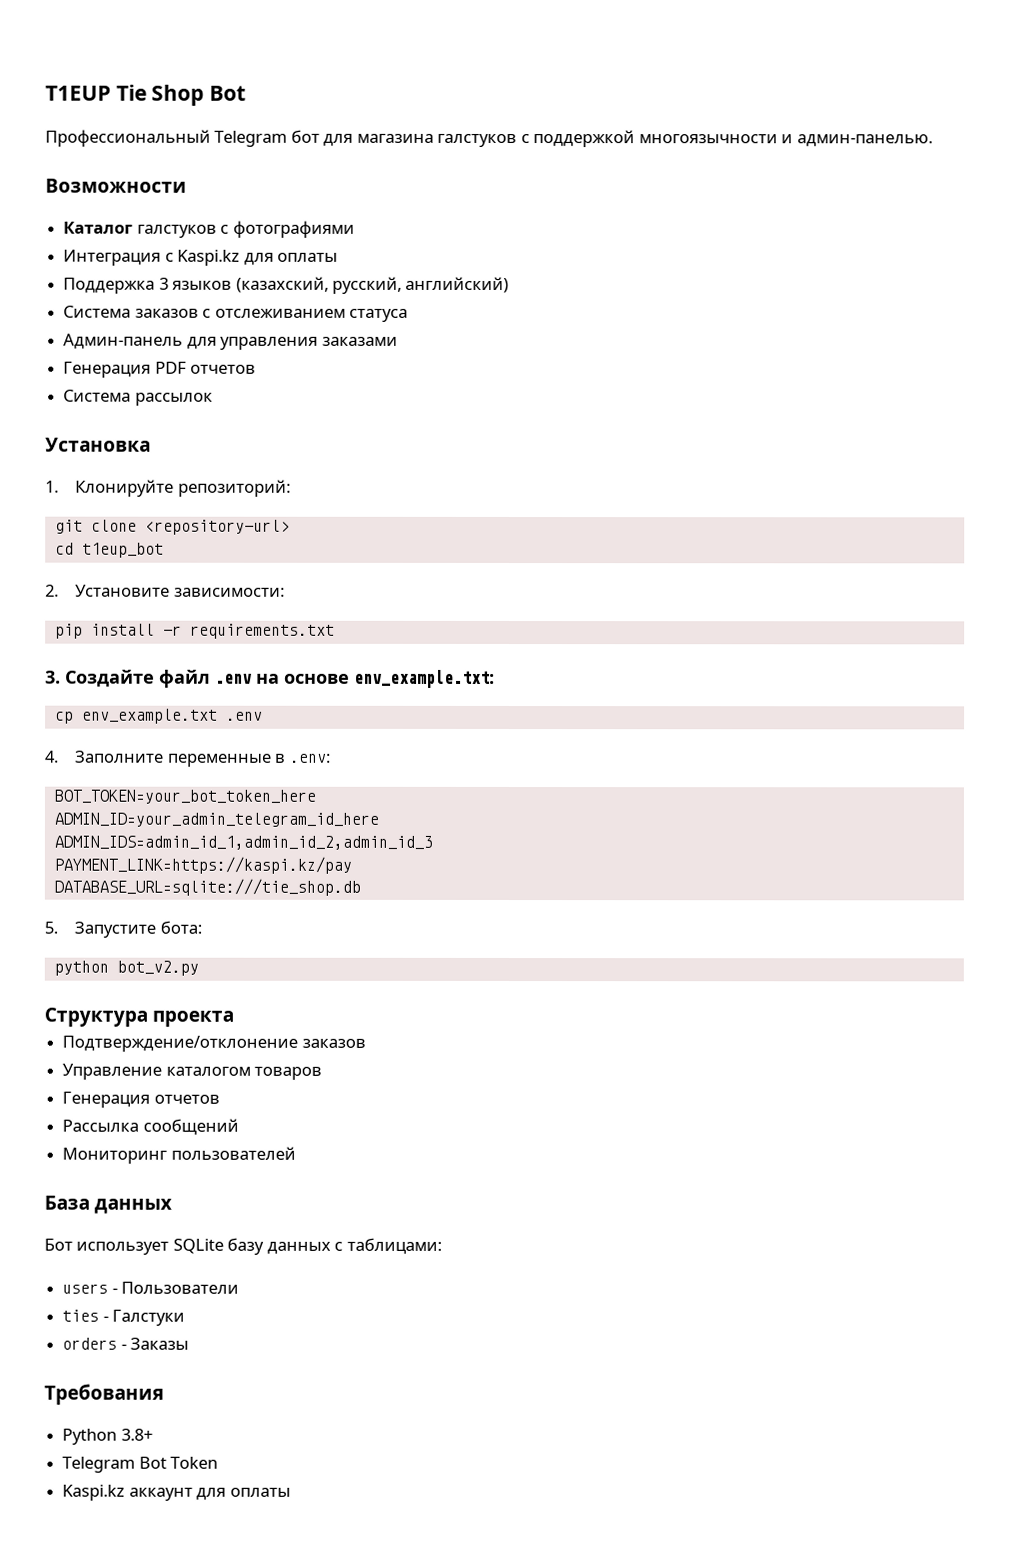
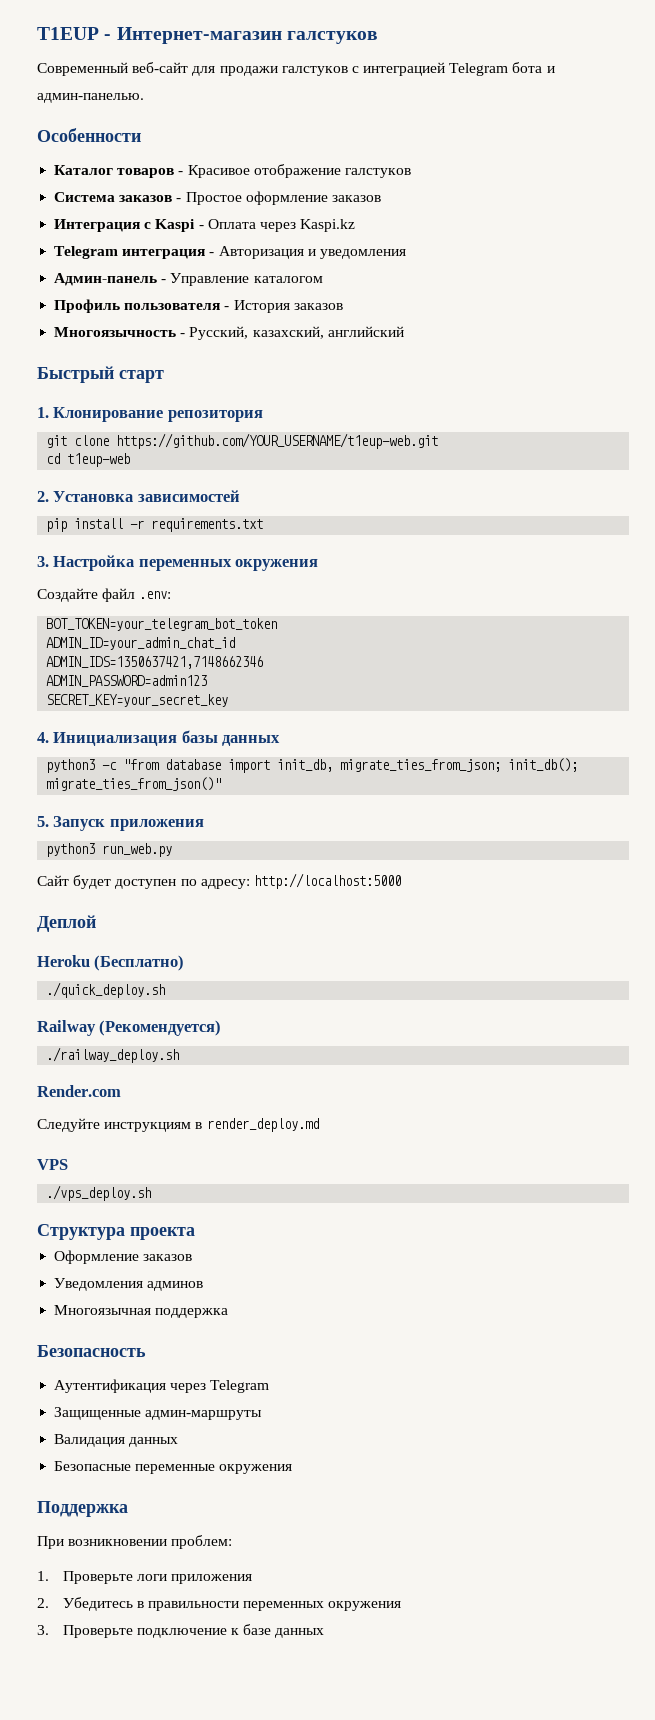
[115,84,247,106] [45,129,778,148] Tie Shop Bot // Профессиональный Telegram бот для магазина галстуков с поддержкой многоязычности -> [104,27,378,44] [37,62,543,76] - Интернет-магазин галстуков // Современный веб-сайт для продажи галстуков с интеграцией Telegram бота
[45,178,187,193] Возможности -> [37,128,141,142] Особенности
[136,220,355,238] [63,249,338,266] [63,276,510,294] [63,305,408,322] [63,333,398,350] [63,361,257,378] [63,389,213,406] [45,437,151,452] [45,479,291,497] галстуков с фотографиями // Интеграция с Kaspi.kz для оплаты // Поддержка 3 языков (казахский, русский, английский) // Система заказов с отслеживанием статуса // Админ-панель для управления заказами // Генерация PDF отчетов // Система рассылок // Установка // 1. Клонируйте репозиторий: -> [117,164,411,178] [54,191,381,205] [54,219,356,232] [54,246,406,259] [54,273,323,286] [54,299,343,313] [54,326,404,340] [37,366,164,383] [37,407,263,422] товаров - Красивое отображение галстуков // Система заказов - Простое оформление заказов // Интеграция с Kaspi - Оплата через Kaspi.kz // Telegram интеграция - Авторизация и уведомления // Админ-панель - Управление каталогом // Профиль пользователя - История заказов // Многоязычность - Русский, казахский, английский // Быстрый старт // 1. Клонирование репозитория
[144,519,290,535] <repository-url> -> [116,433,439,449] https://github.com/YOUR_USERNAME/t1eup-web.git
[81,542,164,558] [45,584,285,597] t1eup_bot // 2. Установите зависимости: -> [67,453,131,467] [37,490,240,502] t1eup-web // 2. Установка зависимостей
[65,669,495,688] [54,708,263,724] [45,750,331,767] [53,789,316,804] [53,812,379,827] [53,835,433,850] [53,856,352,874] [53,878,361,896] [44,920,202,938] [53,960,199,976] Создайте файл .env на основе env_example.txt: // cp env_example.txt .env // 4. Заполните переменные в .env: // BOT_TOKEN=your_bot_token_here // ADMIN_ID=your_admin_telegram_id_here // ADMIN_IDS=admin_id_1,admin_id_2,admin_id_3 // PAYMENT_LINK=https://kaspi.kz/pay // DATABASE_URL=sqlite:///tie_shop.db // 5. Запустите бота: // python bot_v2.py -> [53,555,319,571] [37,588,172,602] [46,618,278,631] [46,637,236,650] [46,656,264,669] [46,675,208,687] [46,694,229,707] [37,730,281,746] [46,758,579,773] [46,777,222,791] [37,816,204,831] [46,843,173,857] [37,873,401,889] [37,915,96,932] [37,955,185,971] [46,982,166,998] [37,1020,222,1036] [46,1047,180,1063] [37,1085,121,1097] [37,1118,319,1132] [37,1159,68,1170] [46,1185,152,1201] Настройка переменных окружения // Создайте файл .env: // BOT_TOKEN=your_telegram_bot_token // ADMIN_ID=your_admin_chat_id // ADMIN_IDS=1350637421,7148662346 // ADMIN_PASSWORD=admin123 // SECRET_KEY=your_secret_key // 4. Инициализация базы данных // python3 -c "from database import init_db, migrate_ties_from_json; init_db(); migrate_ties_from_json()" // 5. Запуск приложения // python3 run_web.py // Сайт будет доступен по адресу: http://localhost:5000 // Деплой // Heroku (Бесплатно) // ./quick_deploy.sh // Railway (Рекомендуется) // ./railway_deploy.sh // Render.com // Следуйте инструкциям в render_deploy.md // VPS // ./vps_deploy.sh
[62,1035,366,1052] [62,1063,323,1080] [62,1091,220,1108] [62,1118,239,1135] [62,1146,296,1164] [44,1195,173,1214] [44,1237,442,1255] [62,1281,240,1294] [62,1309,186,1326] [62,1337,190,1350] [44,1383,164,1405] [62,1428,153,1445] [62,1456,219,1473] [62,1484,291,1501] Подтверждение/отклонение заказов // Управление каталогом товаров // Генерация отчетов // Рассылка сообщений // Мониторинг пользователей // База данных // Бот использует SQLite базу данных с таблицами: // users - Пользователи // ties - Галстуки // orders - Заказы // Требования // Python 3.8+ // Telegram Bot Token // Kaspi.kz аккаунт для оплаты -> [54,1250,193,1264] [54,1278,204,1291] [54,1305,229,1318] [37,1345,146,1357] [54,1379,270,1393] [54,1407,263,1420] [54,1434,179,1447] [54,1461,293,1474] [37,1501,128,1517] [37,1535,233,1549] [37,1571,252,1584] [37,1597,402,1611] [37,1624,325,1638] Оформление заказов // Уведомления админов // Многоязычная поддержка // Безопасность // Аутентификация через Telegram // Защищенные админ-маршруты // Валидация данных // Безопасные переменные окружения // Поддержка // При возникновении проблем: // 1. Проверьте логи приложения // 2. Убедитесь в правильности переменных окружения // 3. Проверьте подключение к базе данных

